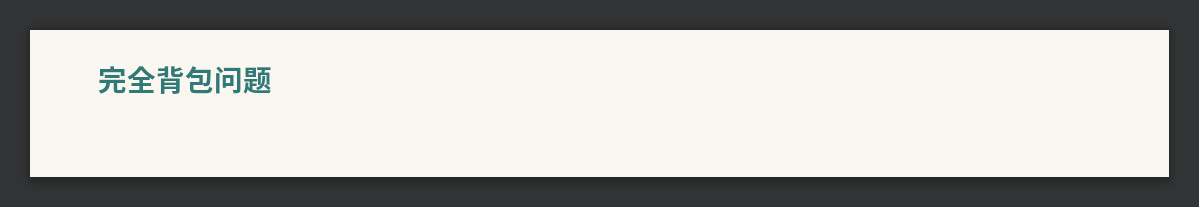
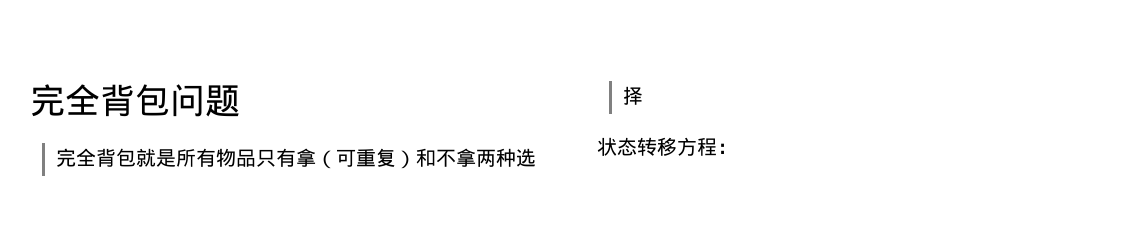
(272, 80) none -> [56,148,537,169] [623,86,644,105] [597,137,737,156] // 完全背包就是所有物品只有拿（可重复）和不拿两种选择 // 状态转移方程：

